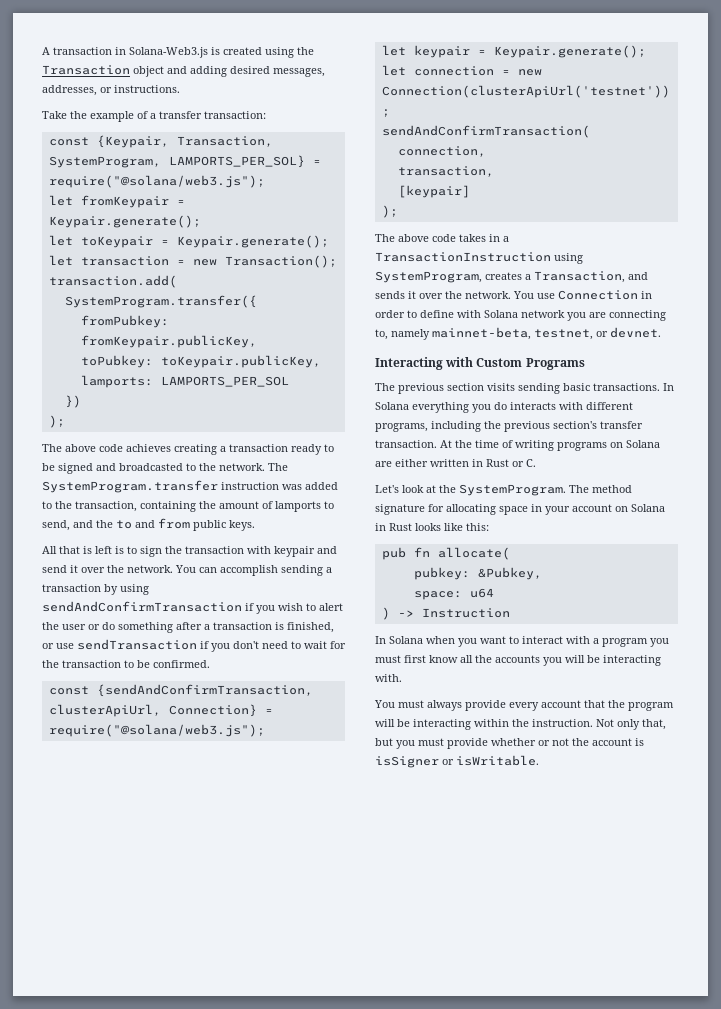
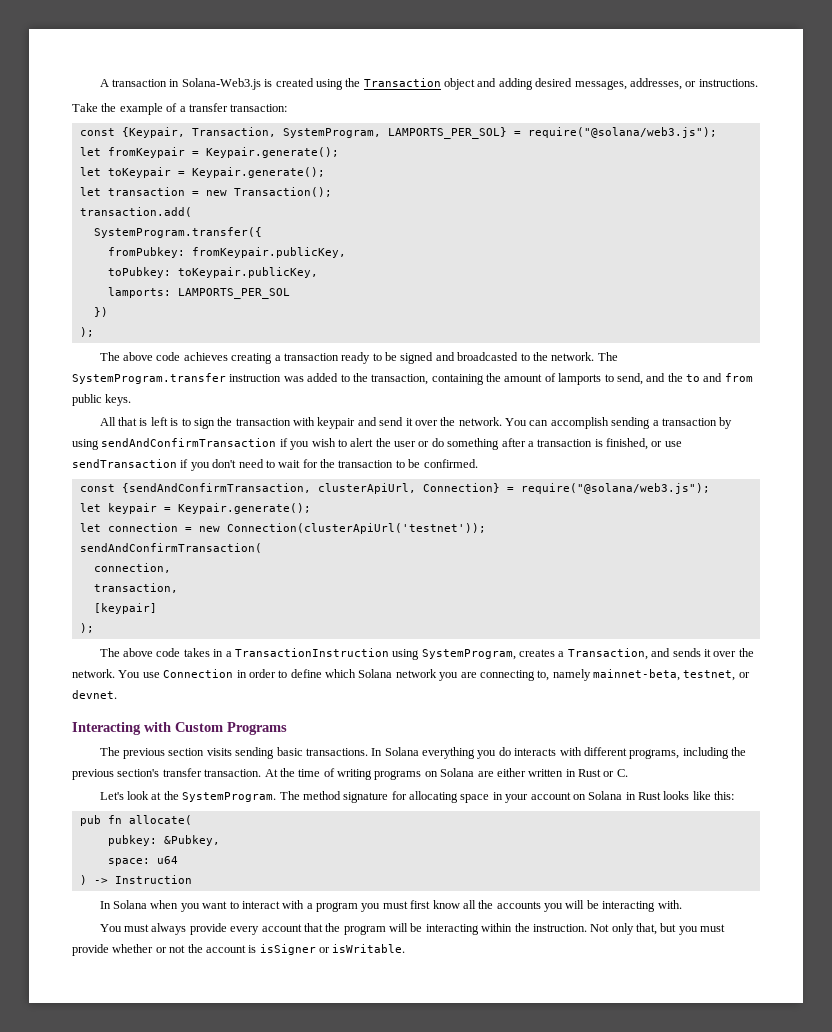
[457,310,481,318] with -> [325,669,356,678] which

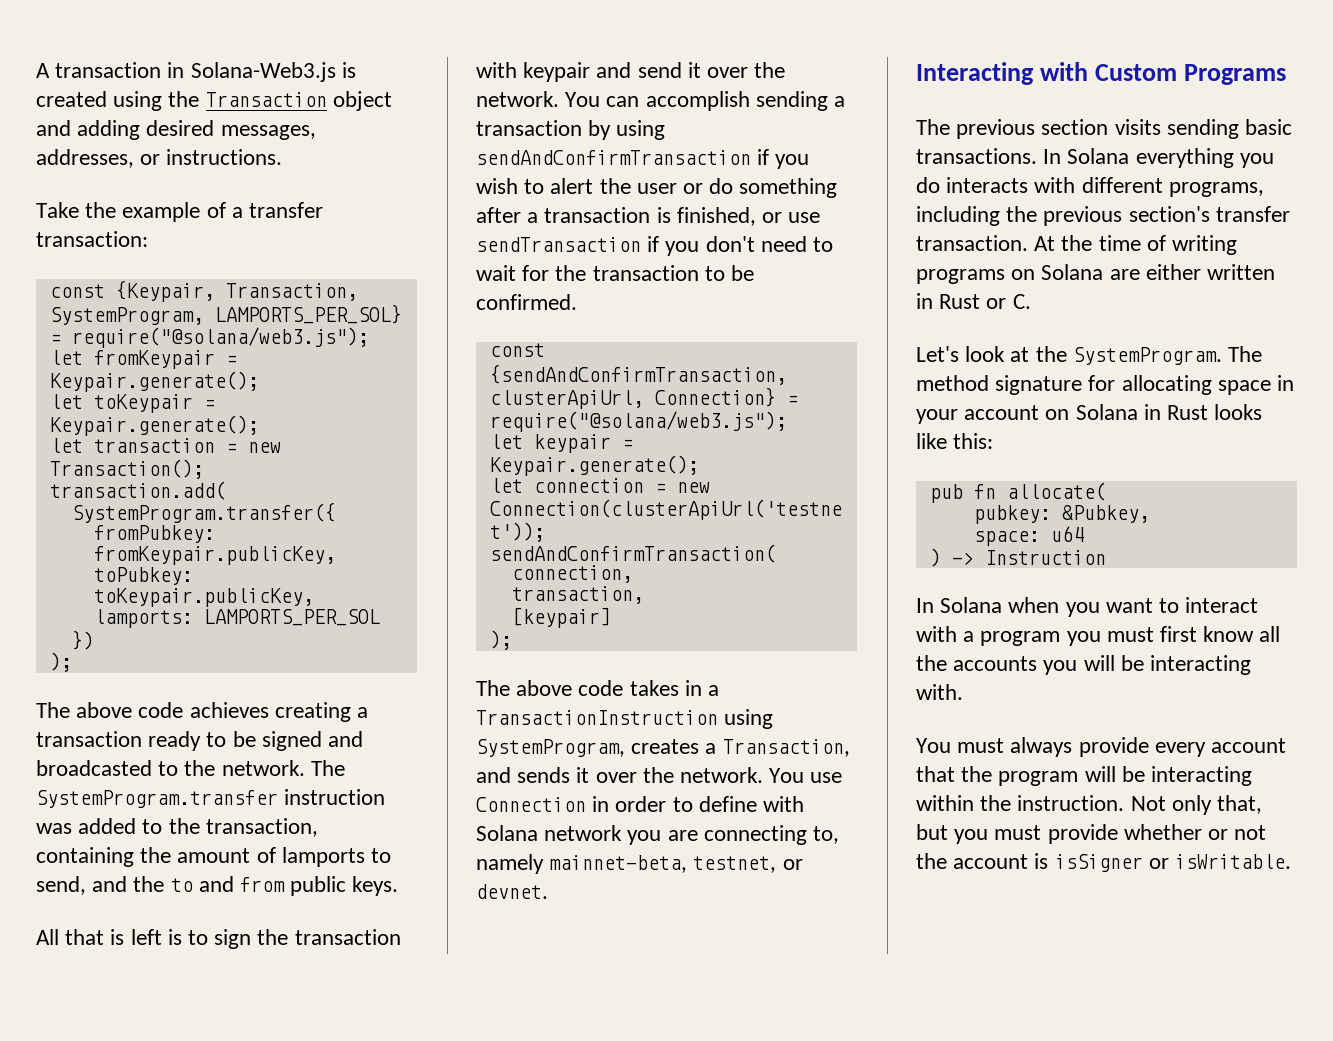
[325,669,356,678] which -> [763,796,805,812] with

